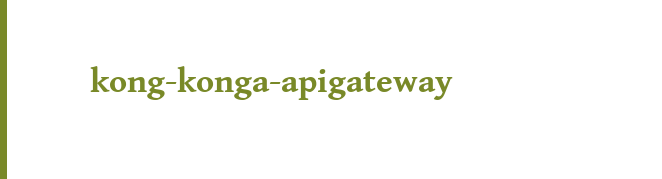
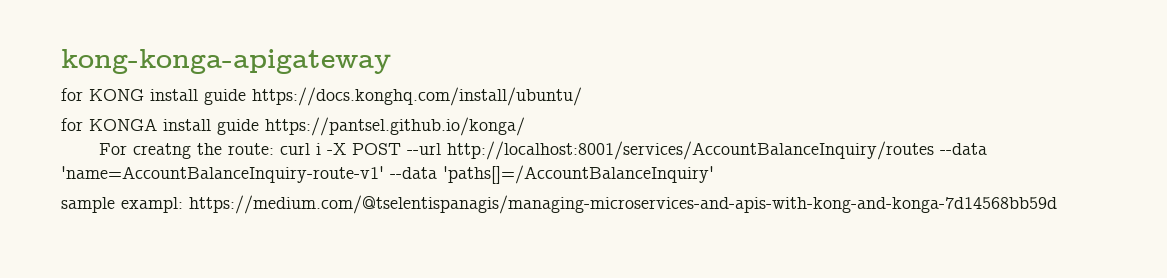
(453, 83) none -> [61,87,582,106] [61,117,525,136] [99,141,988,160] [61,165,714,184] [61,195,1057,214] // for KONG install guide https://docs.konghq.com/install/ubuntu/ // for KONGA install guide https://pantsel.github.io/konga/ // For creatng the route: curl i -X POST --url http://localhost:8001/services/AccountBalanceInquiry/routes --data 'name=AccountBalanceInquiry-route-v1' --data 'paths[]=/AccountBalanceInquiry' // sample exampl: https://medium.com/@tselentispanagis/managing-microservices-and-apis-with-kong-and-konga-7d14568bb59d

